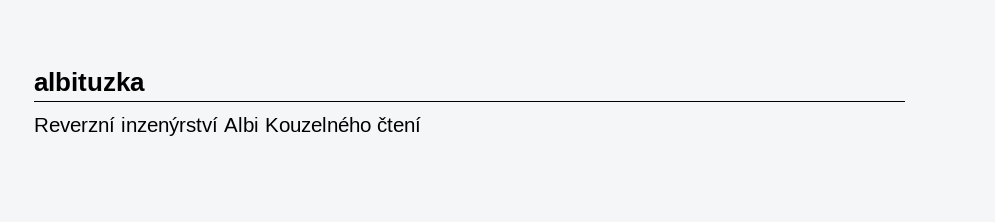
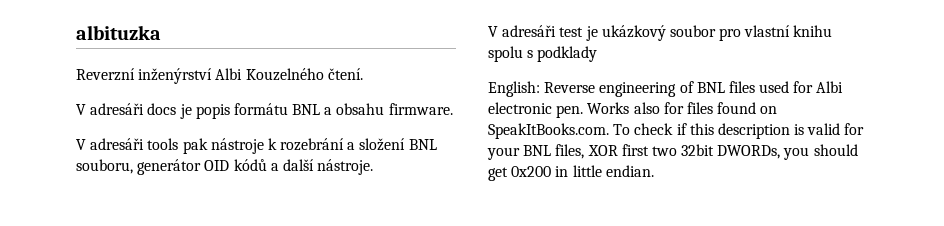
[121,117,218,136] inzenýrství -> [138,68,213,84] inženýrství
[377,117,421,132] čtení -> [327,68,363,80] [76,103,453,119] [76,138,437,154] [76,159,374,175] [488,25,833,41] [488,46,598,62] [488,81,844,97] [488,102,778,118] [488,123,865,139] [487,144,858,160] [488,165,654,181] čtení. // V adresáři docs je popis formátu BNL a obsahu firmware. // V adresáři tools pak nástroje k rozebrání a složení BNL souboru, generátor OID kódů a další nástroje. // V adresáři test je ukázkový soubor pro vlastní knihu spolu s podklady // English: Reverse engineering of BNL files used for Albi electronic pen. Works also for files found on SpeakItBooks.com. To check if this description is valid for your BNL files, XOR first two 32bit DWORDs, you should get 0x200 in little endian.

